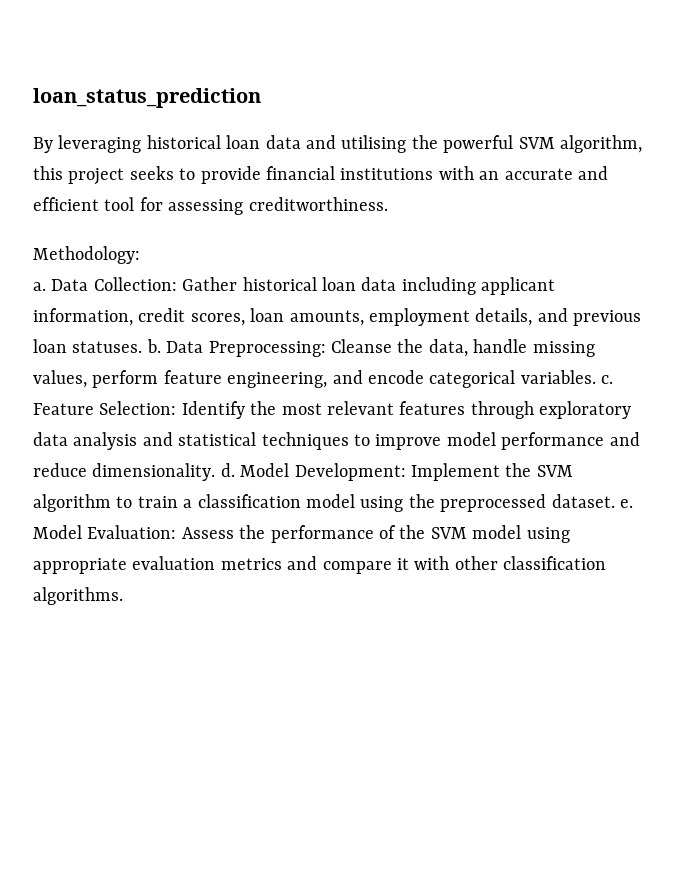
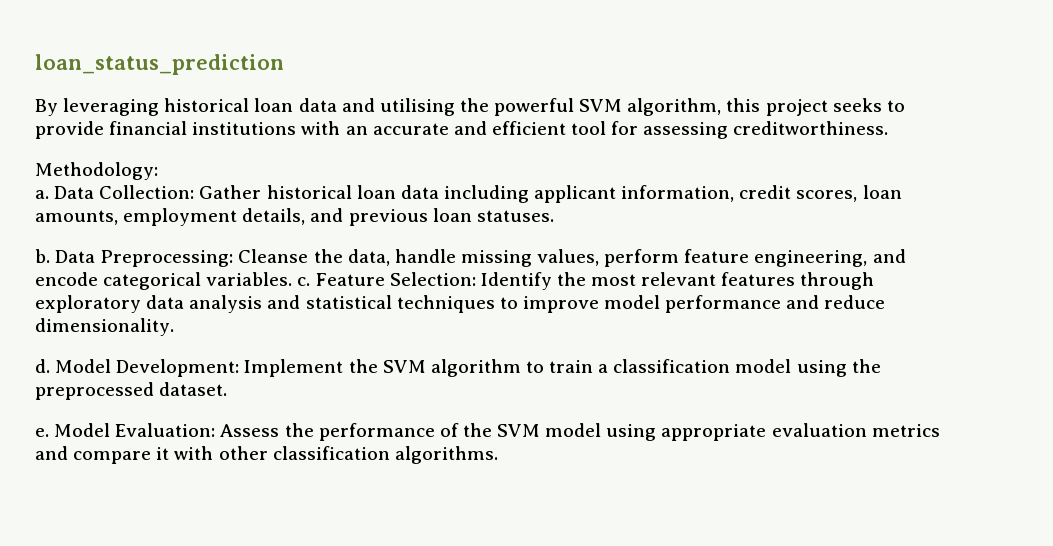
(143, 347) none -> (554, 216) //
(216, 472) none -> (174, 327) //
(615, 501) none -> (228, 389) //

